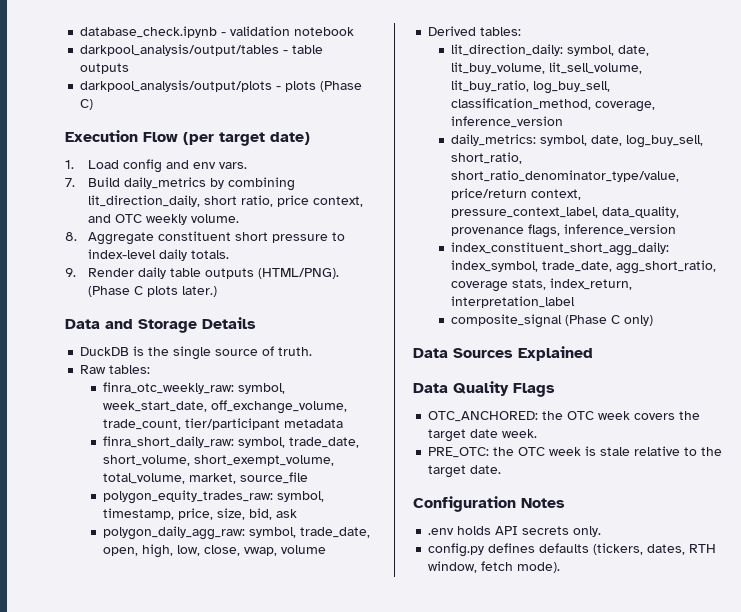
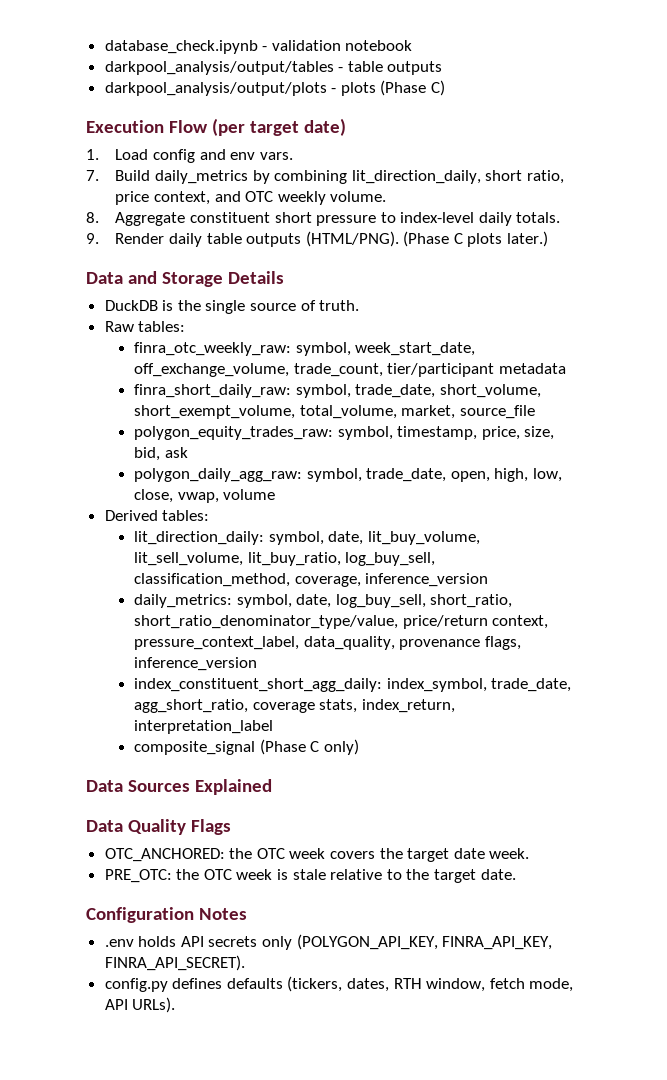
[573,526,602,537] only. -> [262,934,553,950] [104,955,245,971] only (POLYGON_API_KEY, FINRA_API_KEY, FINRA_API_SECRET).
[517,562,561,573] mode). -> [529,978,574,992] [104,997,176,1013] mode, API URLs).

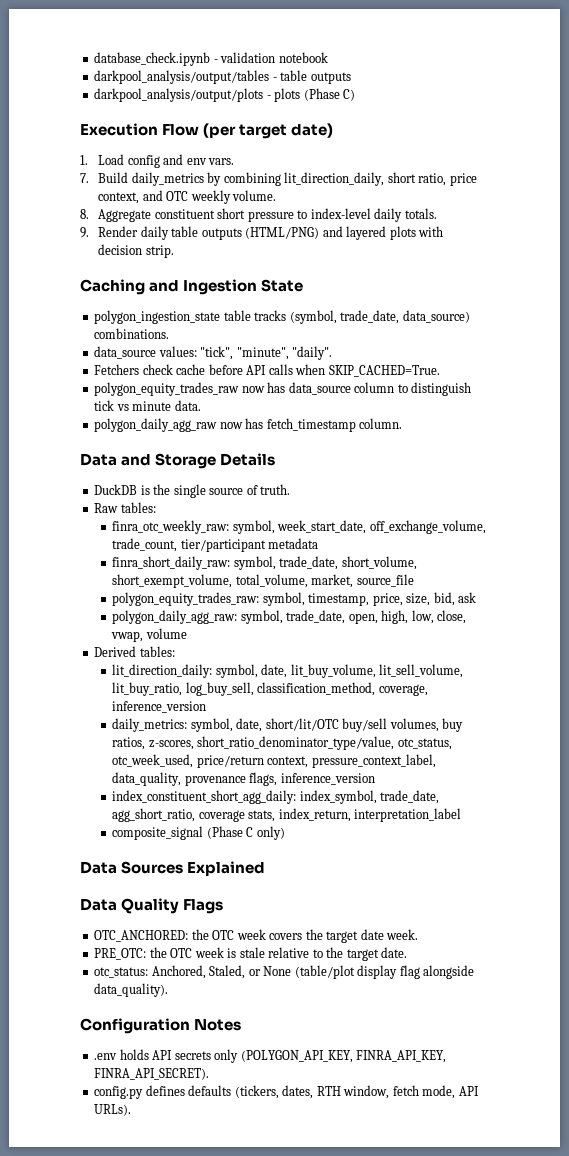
[305,231,549,247] (HTML/PNG). (Phase C plots later.) -> [245,226,444,240] [98,244,174,258] [80,279,304,295] [94,310,470,324] [94,328,170,339] [94,346,333,360] [94,364,440,377] [94,382,472,396] [94,400,201,411] [94,418,403,432] (HTML/PNG) and layered plots with decision strip. // Caching and Ingestion State // polygon_ingestion_state table tracks (symbol, trade_date, data_source) combinations. // data_source values: "tick", "minute", "daily". // Fetchers check cache before API calls when SKIP_CACHED=True. // polygon_equity_trades_raw now has data_source column to distinguish tick vs minute data. // polygon_daily_agg_raw now has fetch_timestamp column.
[335,594,513,608] [134,615,399,629] log_buy_sell, short_ratio, short_ratio_denominator_type/value, -> [265,718,464,732] [112,736,452,750] [112,754,194,768] short/lit/OTC buy/sell volumes, buy ratios, z-scores, short_ratio_denominator_type/value, otc_status, otc_week_used,
(516, 874) none -> [94,965,475,979] [94,983,169,997] // otc_status: Anchored, Staled, or None (table/plot display flag alongside data_quality).

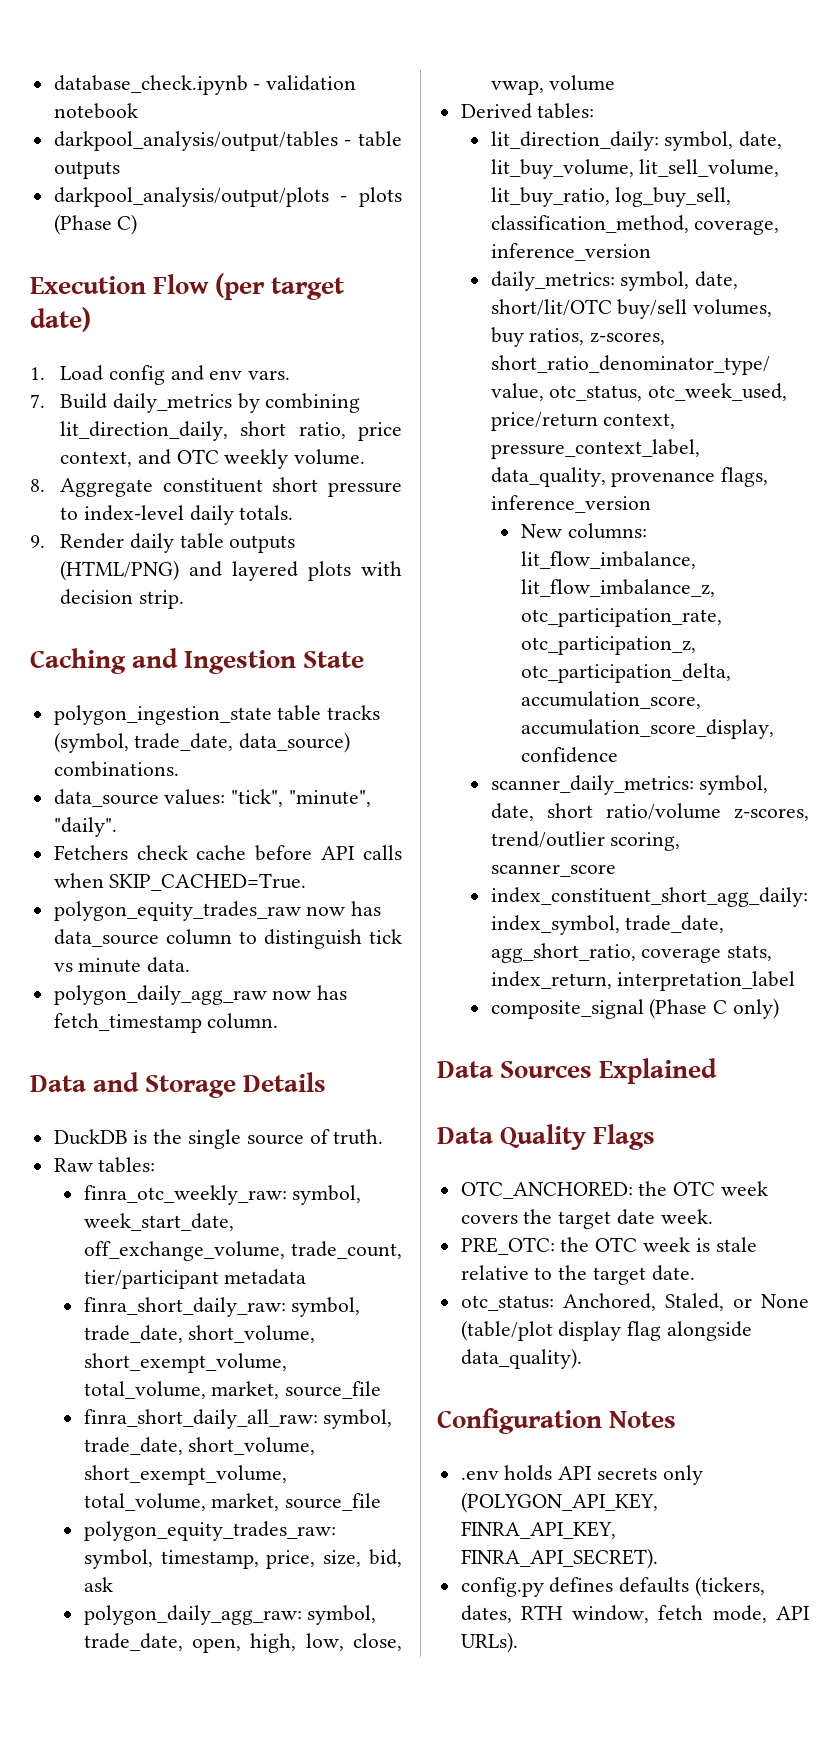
(414, 580) none -> [83,1409,393,1429] [83,1437,316,1455] [83,1465,287,1485] [83,1493,382,1511] // finra_short_daily_all_raw: symbol, trade_date, short_volume, short_exempt_volume, total_volume, market, source_file
(375, 779) none -> [520,523,647,539] [520,551,696,569] [520,579,715,597] [520,608,722,627] [520,636,696,655] [520,663,731,683] [520,691,701,709] [520,719,774,739] [520,747,618,763] [490,775,769,795] [490,803,809,821] [490,831,681,851] [490,864,616,877] // New columns: lit_flow_imbalance, lit_flow_imbalance_z, otc_participation_rate, otc_participation_z, otc_participation_delta, accumulation_score, accumulation_score_display, confidence // scanner_daily_metrics: symbol, date, short ratio/volume z-scores, trend/outlier scoring, scanner_score

